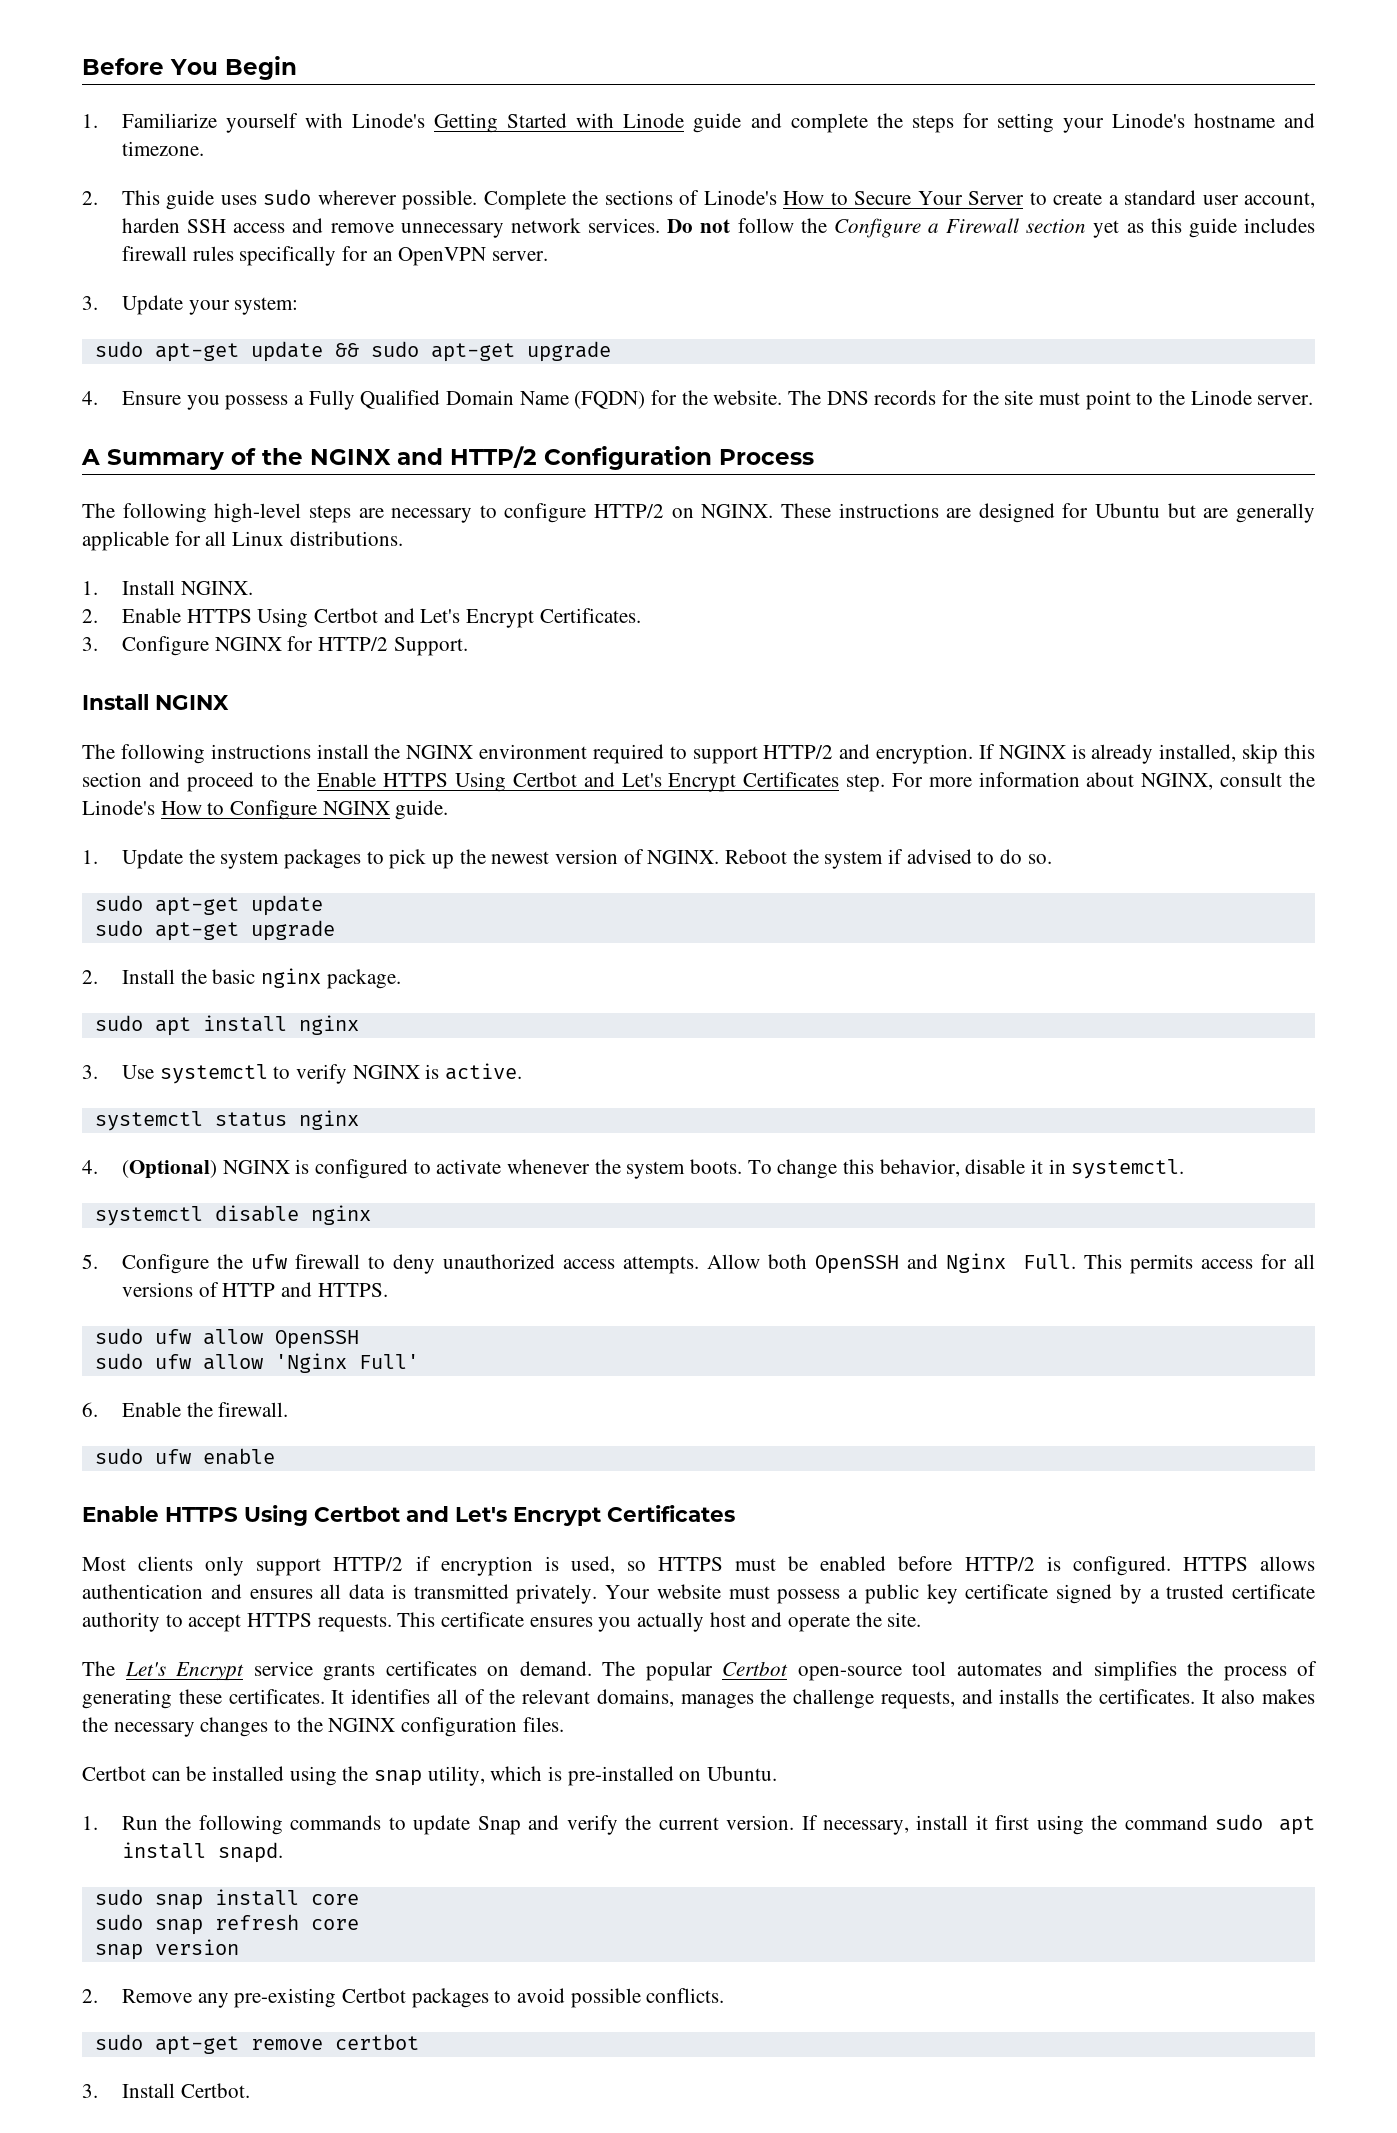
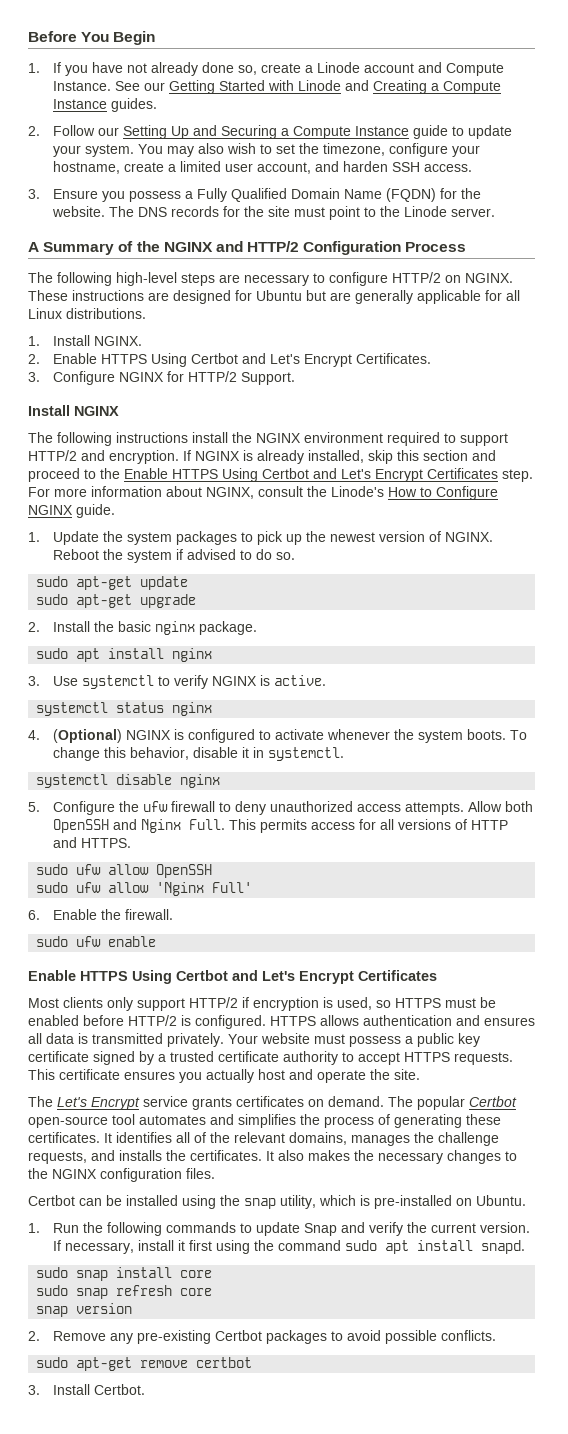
[122,113,1316,133] [122,141,205,156] [82,189,1197,210] Familiarize yourself with Linode's Getting Started with Linode guide and complete the steps for setting your Linode's hostname and timezone. // 2. This guide uses sudo wherever possible. Complete the sections of Linode's How to Secure Your Server to create a standard -> [53,62,505,76] [53,80,502,94] [53,98,158,112] [28,125,513,139] [53,143,481,157] [53,161,222,174] If you have not already done so, create a Linode account and Compute Instance. See our Getting Started with Linode and Creating a Compute Instance guides. // 2. Follow our Setting Up and Securing a Compute Instance guide to update your system. You may also wish to set the timezone, configure your hostname, create a limited
(1316, 200) none -> [315,161,340,172] and
[233,218,1315,238] [122,246,549,266] [82,295,299,315] [94,341,611,362] [82,391,98,405] access and remove unnecessary network services. Do not follow the Configure a Firewall section yet as this guide includes firewall rules specifically for an OpenVPN server. // 3. Update your system: // sudo apt-get update && sudo apt-get upgrade // 4. -> [424,164,473,172] [28,189,40,199] access. // 3.

